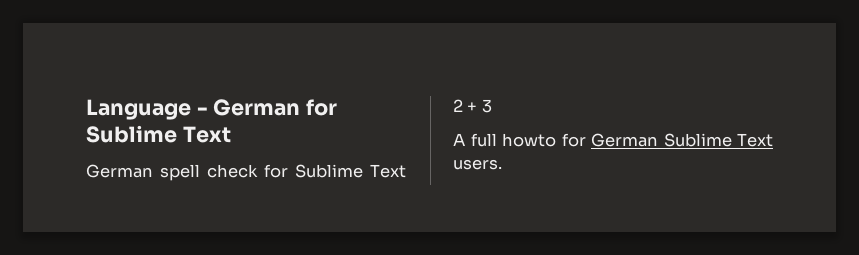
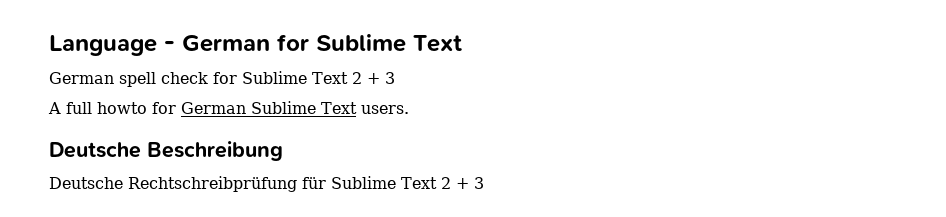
(502, 164) none -> [49,141,283,161] [49,176,484,192] // Deutsche Beschreibung // Deutsche Rechtschreibprüfung für Sublime Text 2 + 3

